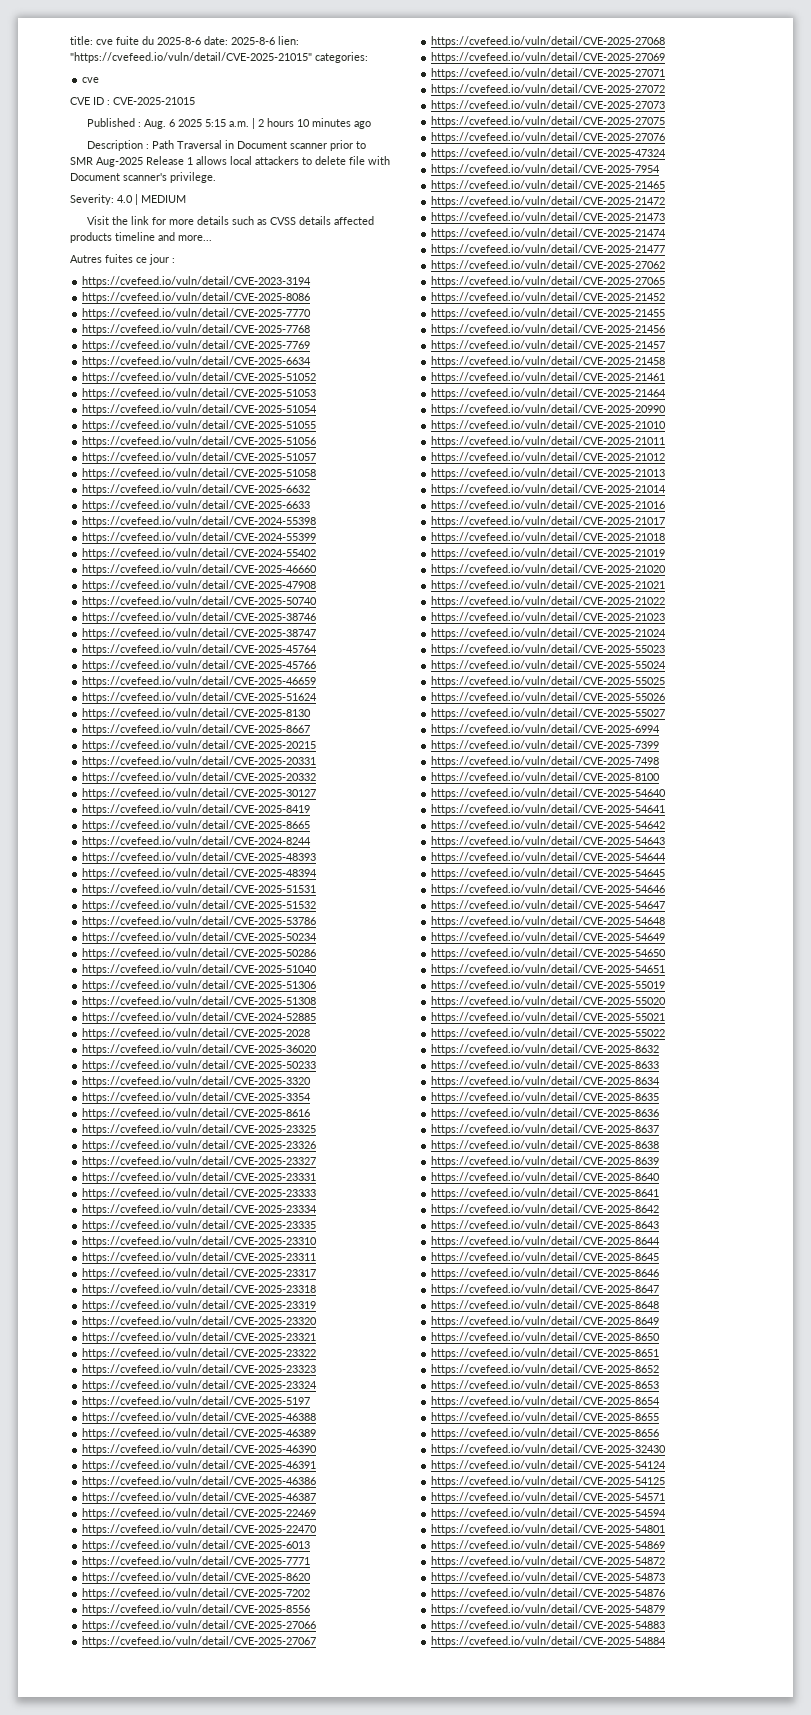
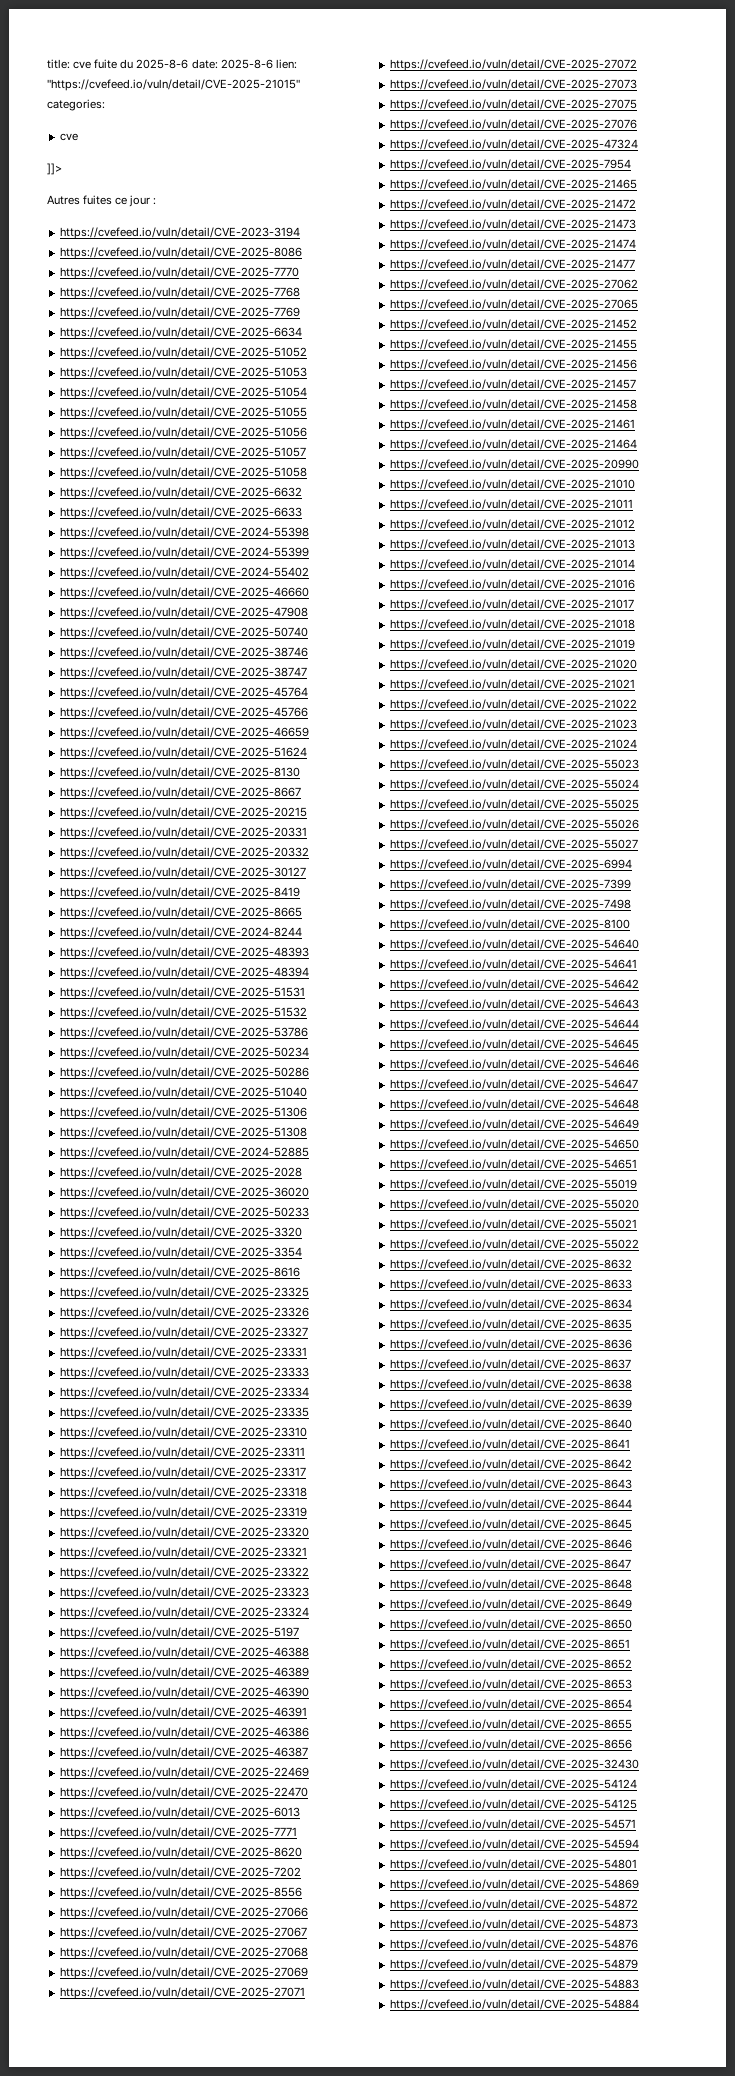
[70,97,195,105] [87,118,372,129] [87,140,367,151] [70,156,390,167] [70,172,216,183] [70,194,186,205] [87,216,375,225] [70,232,212,243] CVE ID : CVE-2025-21015 // Published : Aug. 6 2025 5:15 a.m. | 2 hours 10 minutes ago // Description : Path Traversal in Document scanner prior to SMR Aug-2025 Release 1 allows local attackers to delete file with Document scanner's privilege. // Severity: 4.0 | MEDIUM // Visit the link for more details such as CVSS details affected products timeline and more... -> [47,163,62,175] ]]>

